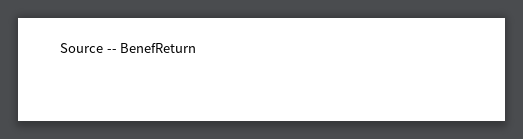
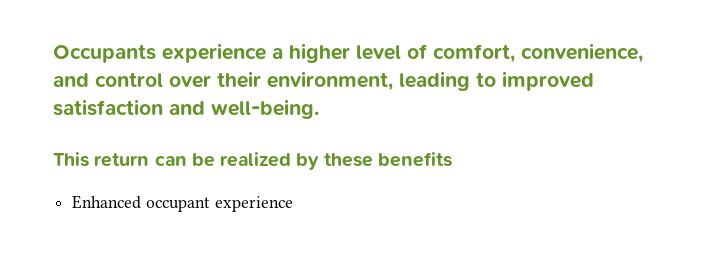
[60,43,197,53] Source -- BenefReturn -> [53,43,643,63] [53,71,594,91] [53,99,319,119] [53,152,452,170] [72,195,293,212] Occupants experience a higher level of comfort, convenience, and control over their environment, leading to improved satisfaction and well-being. // This return can be realized by these benefits // Enhanced occupant experience

